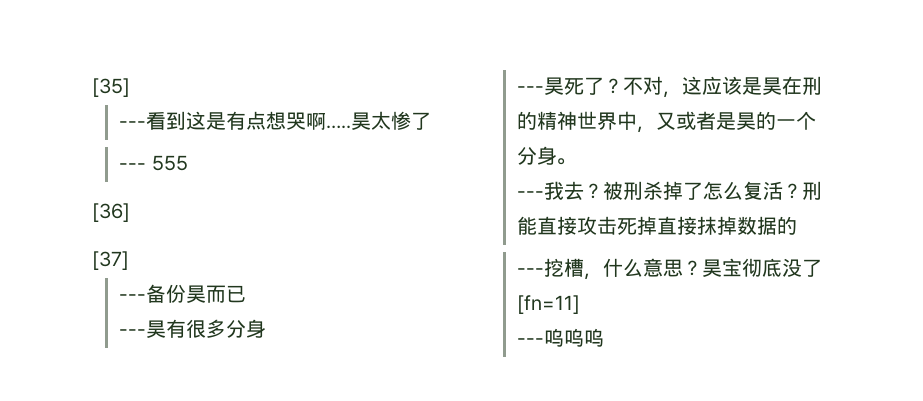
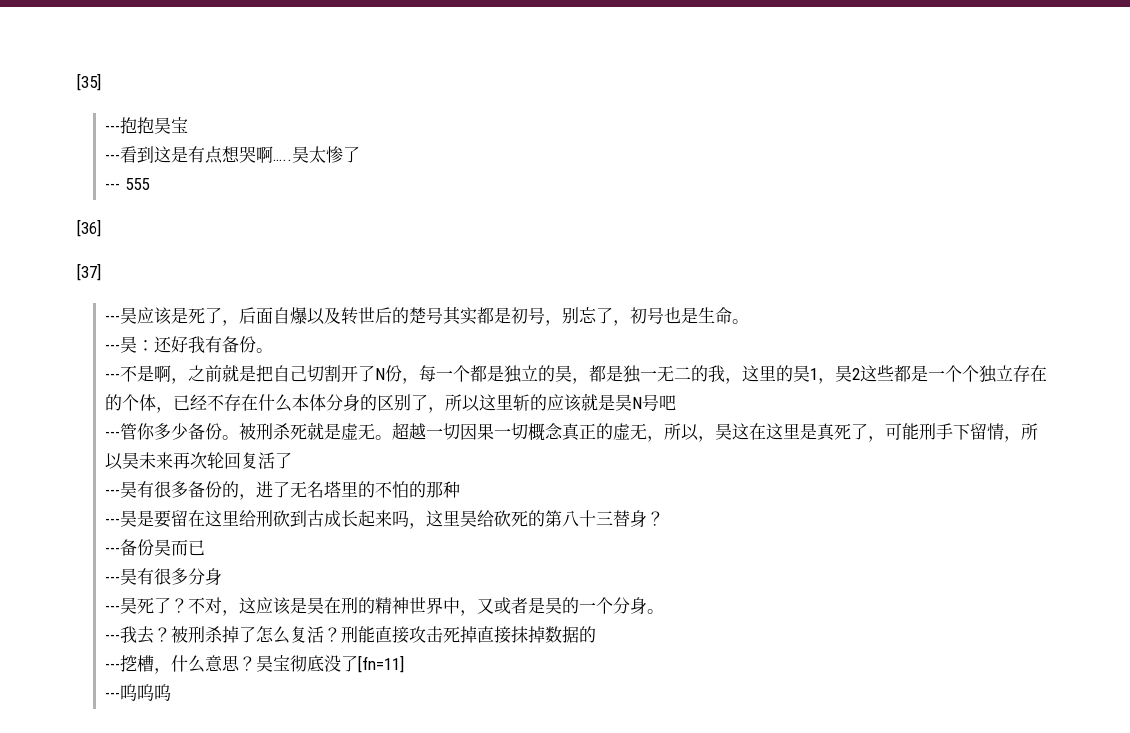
(130, 87) none -> [105,117,189,134] // ---抱抱昊宝
(129, 260) none -> [105,306,750,326] [105,336,274,353] [105,364,1048,384] [105,393,677,413] [105,422,1039,442] [105,452,293,470] [105,481,461,500] [105,510,665,529] // ---昊应该是死了，后面自爆以及转世后的楚号其实都是初号，别忘了，初号也是生命。 // ---昊：还好我有备份。 // ---不是啊，之前就是把自己切割开了N份，每一个都是独立的昊，都是独一无二的我，这里的昊1，昊2这些都是一个个独立存在的个体，已经不存在什么本体分身的区别了，所以这里斩的应该就是昊N号吧 // ---管你多少备份。被刑杀死就是虚无。超越一切因果一切概念真正的虚无，所以，昊这在这里是真死了，可能刑手下留情，所以昊未来再次轮回复活了 // ---昊有很多备份的，进了无名塔里的不怕的那种 // ---昊是要留在这里给刑砍到古成长起来吗，这里昊给砍死的第八十三替身？

